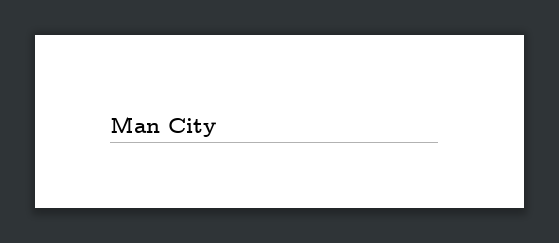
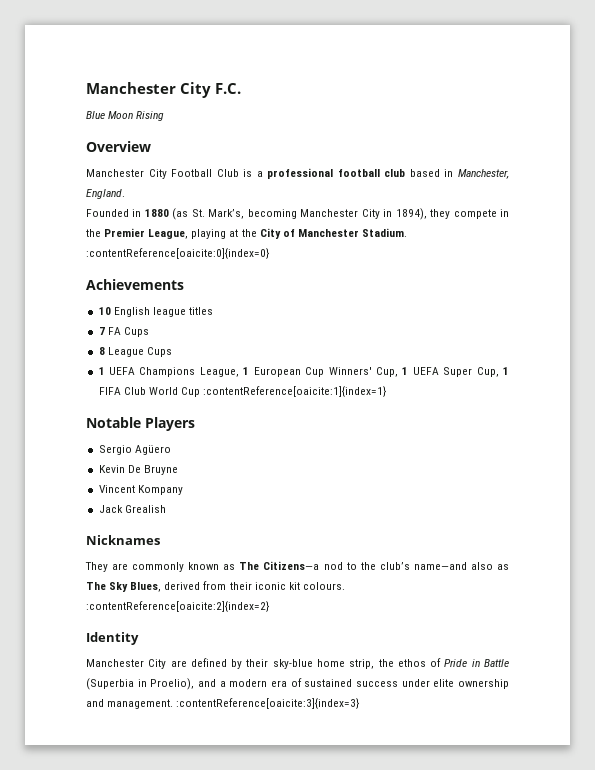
[110,116,216,137] Man City -> [86,82,241,98] [86,111,165,121] [86,141,151,152] [86,168,509,179] [86,189,125,199] [86,208,509,220] [86,228,407,239] [86,248,269,259] [86,279,184,290] [98,307,213,317] [98,327,149,337] [98,347,172,357] [98,367,509,377] [98,386,387,397] [86,417,195,431] [98,445,171,455] [98,465,178,475] [98,485,183,495] [98,505,166,513] [86,535,160,545] [85,561,510,572] [86,581,345,592] [86,601,269,612] [86,632,139,645] [86,658,509,669] [86,678,509,690] [86,698,360,709] Manchester City F.C. // Blue Moon Rising // Overview // Manchester City Football Club is a professional football club based in Manchester, England. // Founded in 1880 (as St. Mark’s, becoming Manchester City in 1894), they compete in the Premier League, playing at the City of Manchester Stadium. :contentReference[oaicite:0]{index=0} // Achievements // 10 English league titles // 7 FA Cups // 8 League Cups // 1 UEFA Champions League, 1 European Cup Winners' Cup, 1 UEFA Super Cup, 1 FIFA Club World Cup :contentReference[oaicite:1]{index=1} // Notable Players // Sergio Agüero // Kevin De Bruyne // Vincent Kompany // Jack Grealish // Nicknames // They are commonly known as The Citizens—a nod to the club’s name—and also as The Sky Blues, derived from their iconic kit colours. :contentReference[oaicite:2]{index=2} // Identity // Manchester City are defined by their sky-blue home strip, the ethos of Pride in Battle (Superbia in Proelio), and a modern era of sustained success under elite ownership and management. :contentReference[oaicite:3]{index=3}

